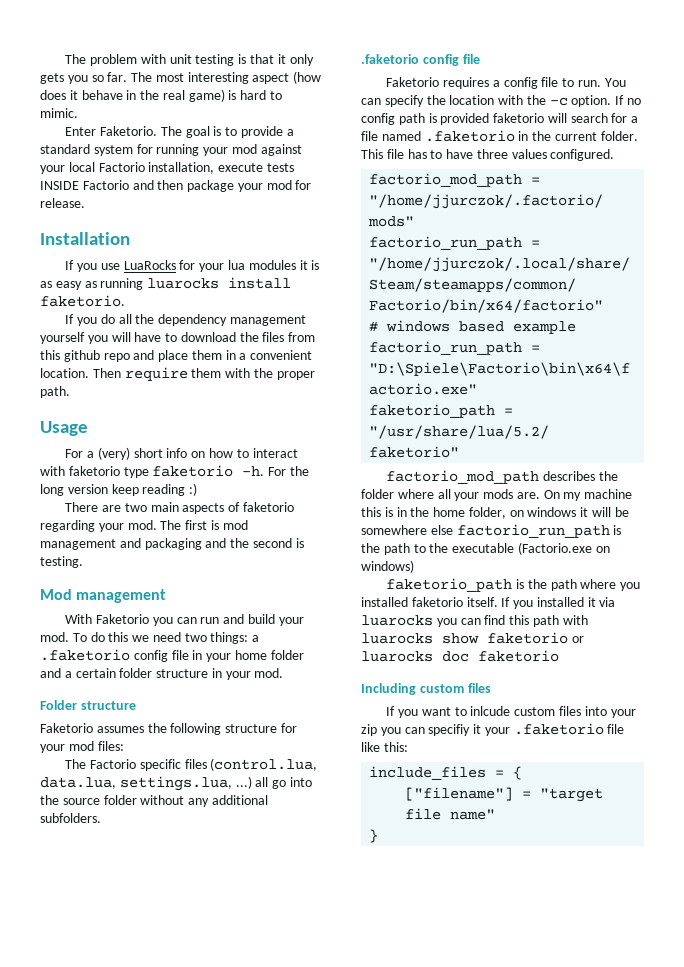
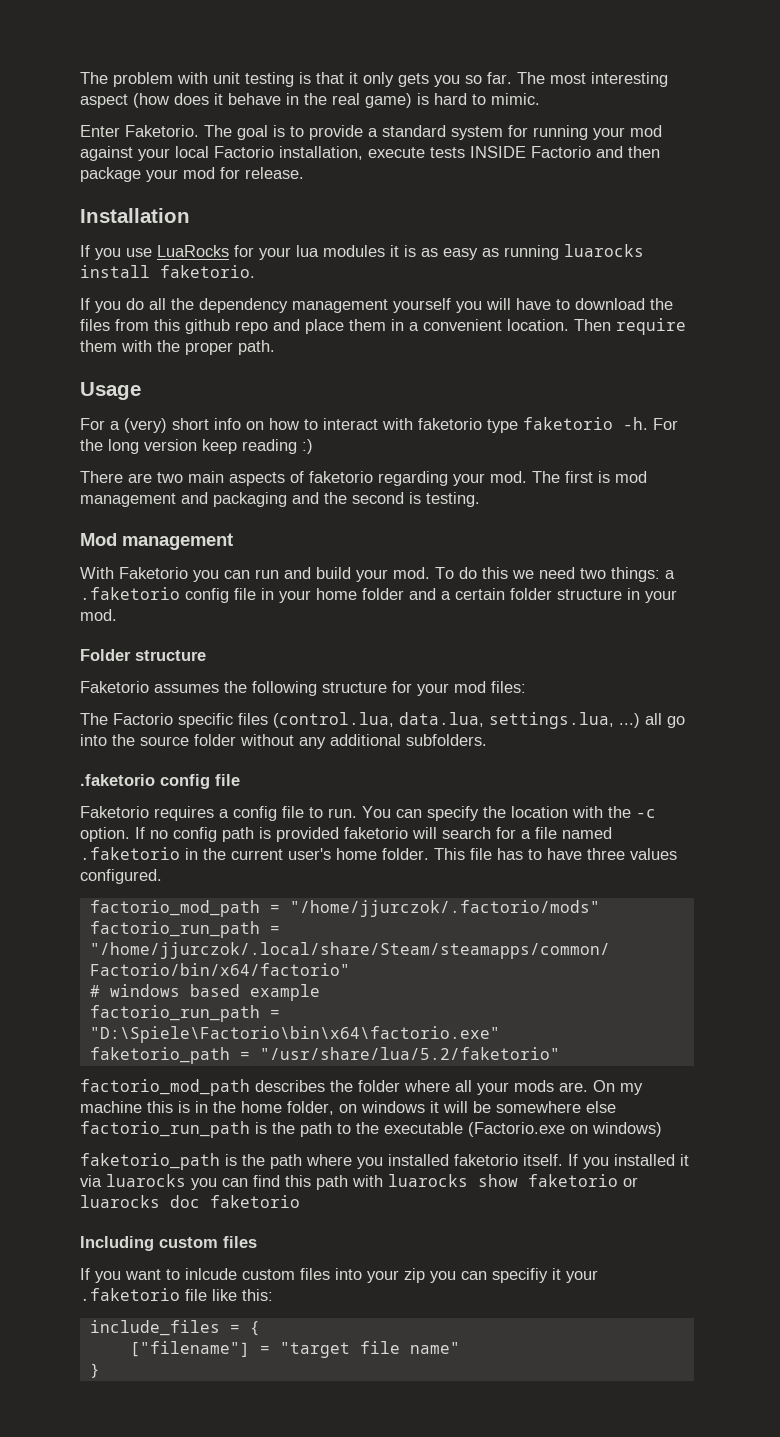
(597, 136) none -> [288,848,377,860] user's home

